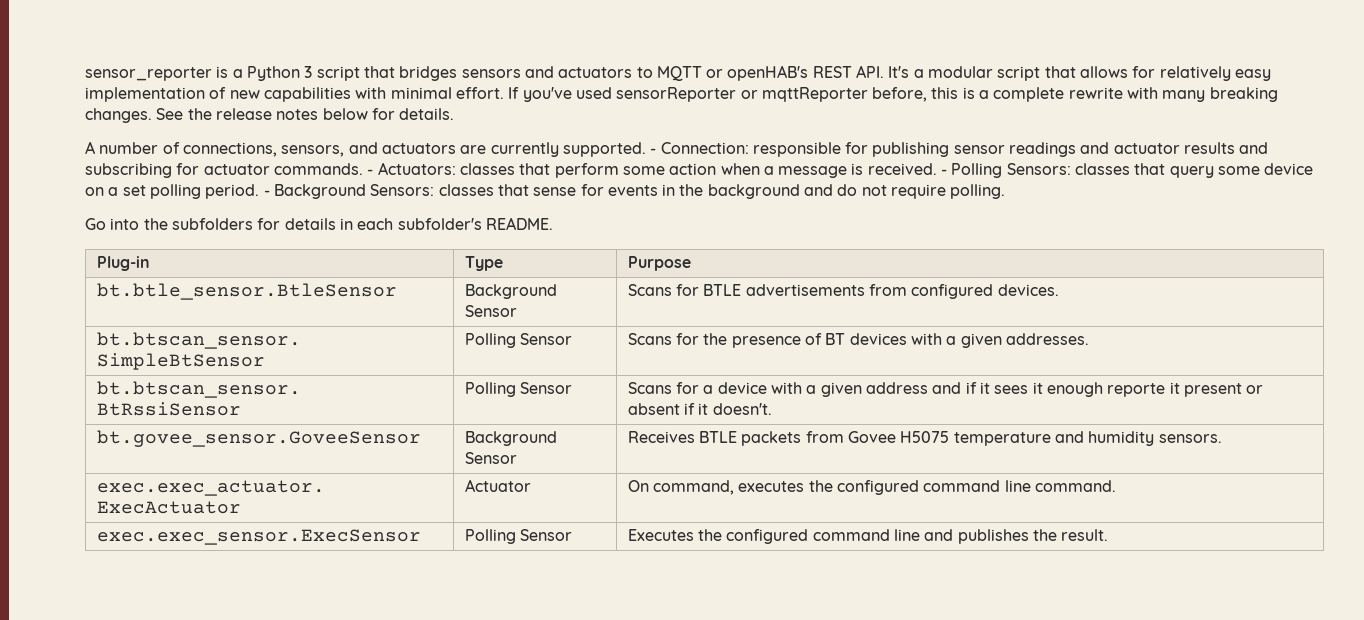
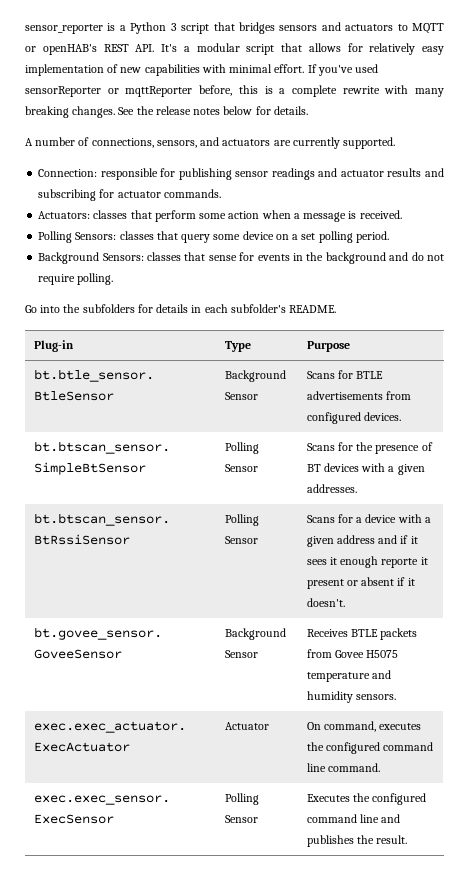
[650,148,657,154] - -> (396, 143) //
[367,169,374,175] - -> (221, 193) //
[941,169,948,175] - -> (402, 214) //
[263,190,270,196] - -> (389, 237) //

